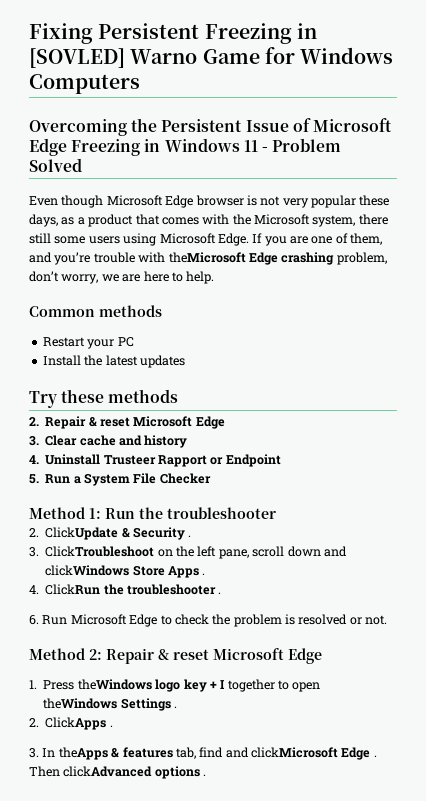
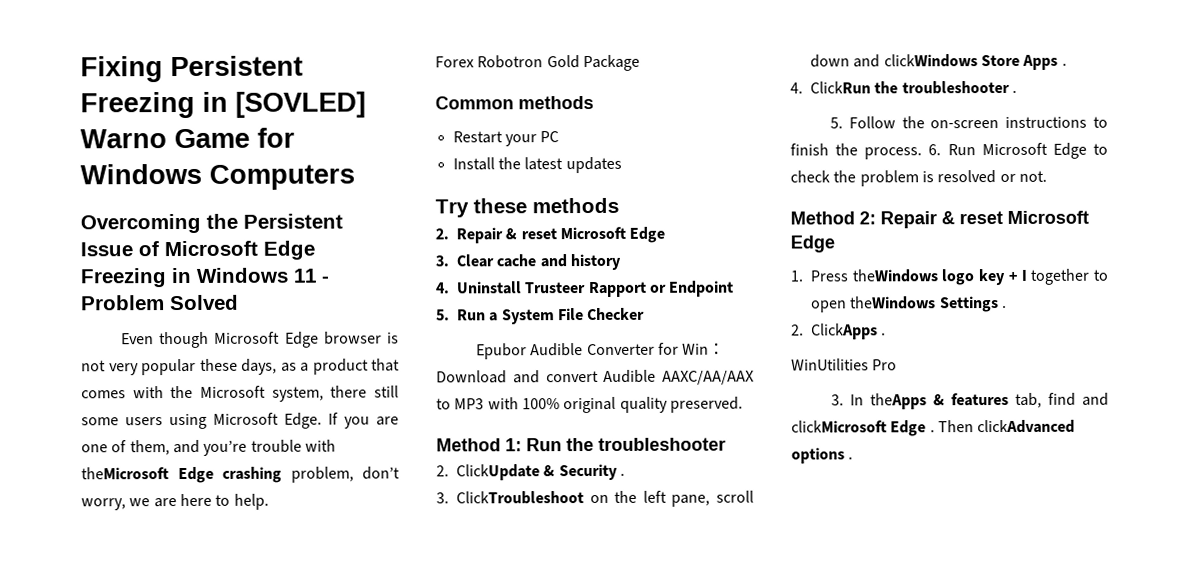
(215, 277) none -> [435,54,640,72] // Forex Robotron Gold Package
(211, 478) none -> [475,342,726,360] [436,369,754,385] [436,396,743,414] // Epubor Audible Converter for Win：Download and convert Audible AAXC/AA/AAX to MP3 with 100% original quality preserved.
(222, 593) none -> [829,116,1108,129] [790,143,923,160] 5. Follow the on-screen instructions to finish the process.
(113, 726) none -> [791,358,898,371] // WinUtilities Pro

